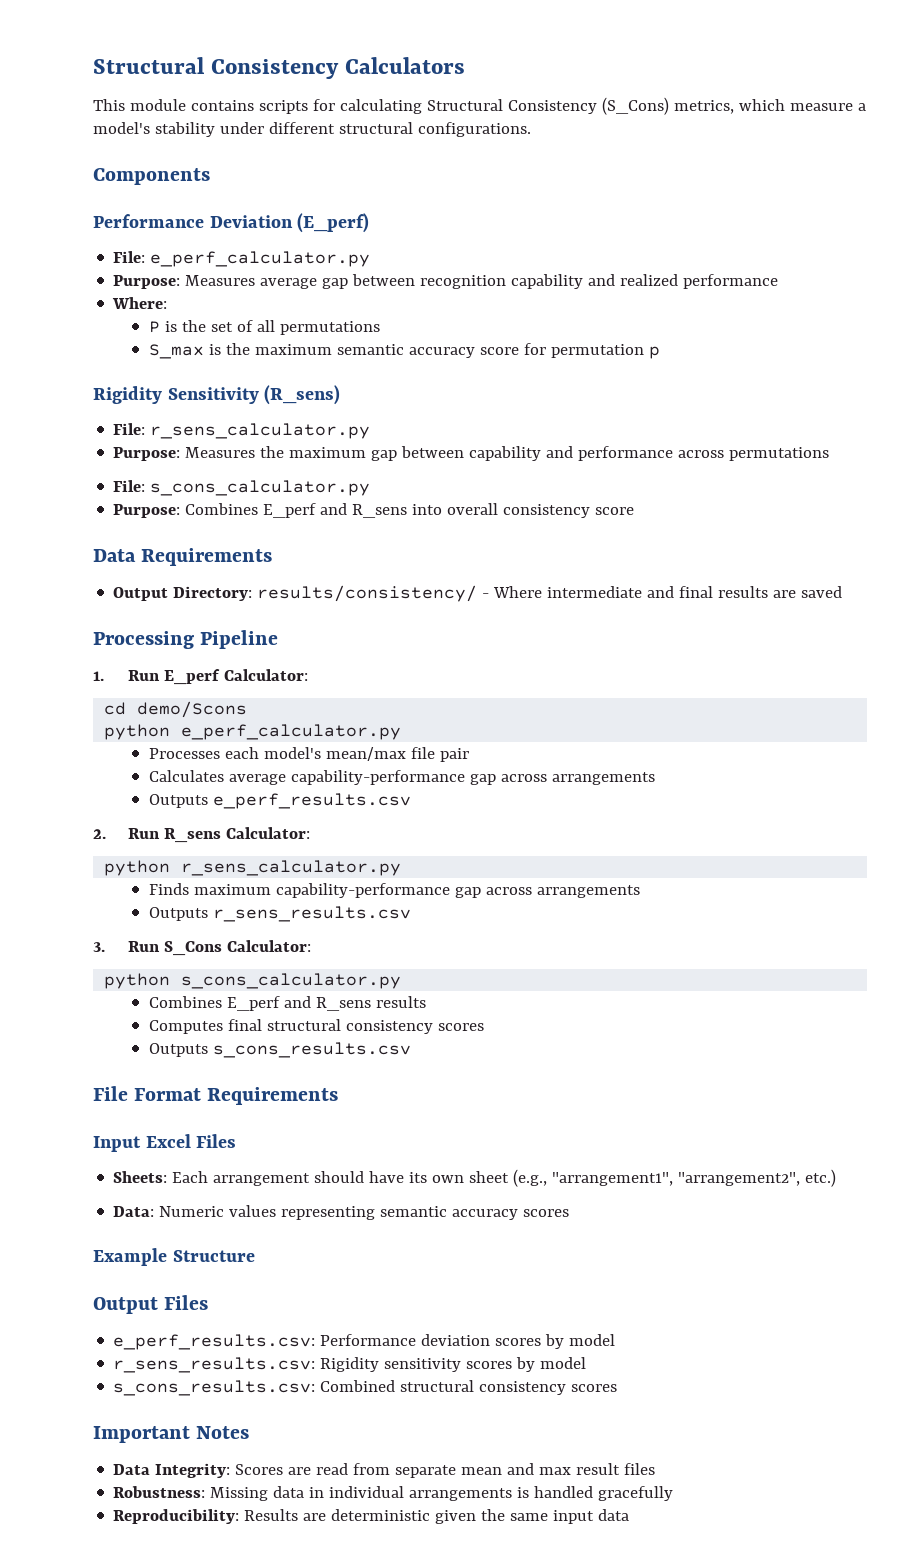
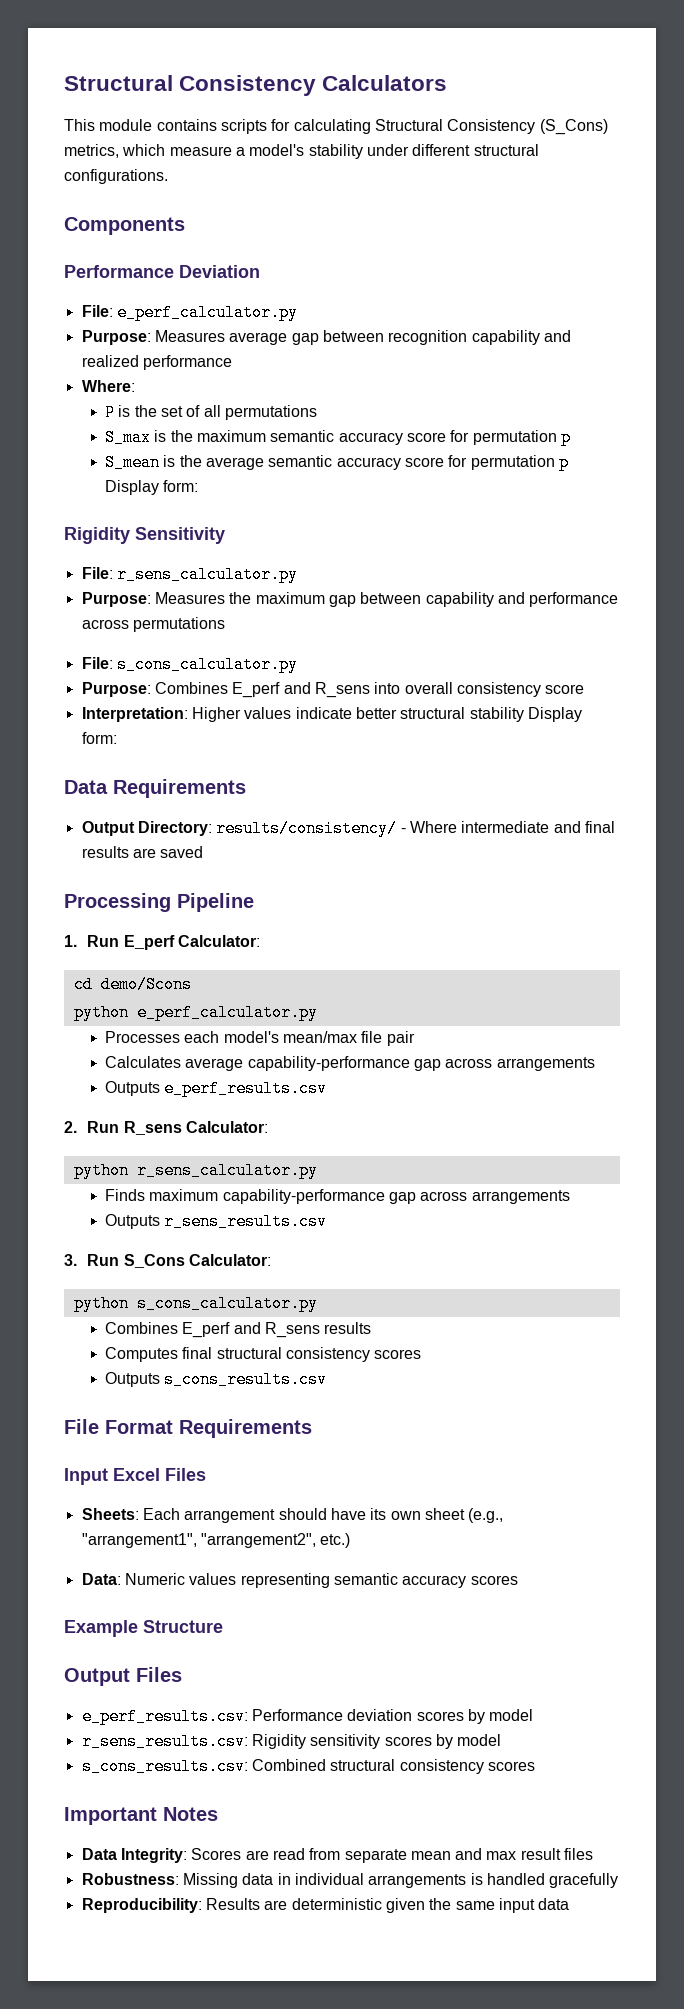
[297,213,370,233] (E_perf) -> (260, 271) none
(660, 352) none -> [104,454,569,471] [104,480,199,495] // S_mean is the average semantic accuracy score for permutation p Display form:
[264,385,341,405] (R_sens) -> (225, 535) none
(635, 511) none -> [81,707,582,722] [81,732,117,744] // Interpretation: Higher values indicate better structural stability Display form:

